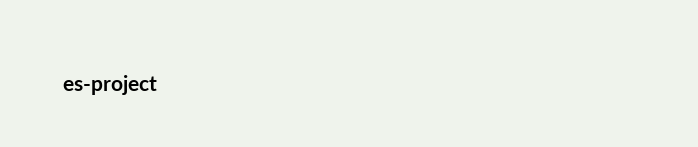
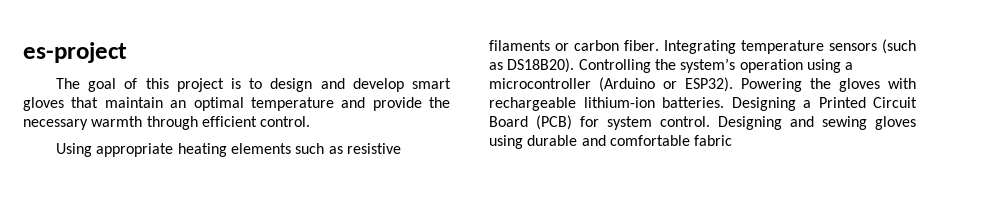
(157, 85) none -> [56,78,452,92] [23,97,450,111] [23,116,311,130] [56,143,401,157] [489,39,916,54] [489,58,854,73] [489,77,916,92] [489,97,917,111] [489,115,916,130] [489,135,733,149] // The goal of this project is to design and develop smart gloves that maintain an optimal temperature and provide the necessary warmth through efficient control. // Using appropriate heating elements such as resistive filaments or carbon fiber. Integrating temperature sensors (such as DS18B20). Controlling the system’s operation using a microcontroller (Arduino or ESP32). Powering the gloves with rechargeable lithium-ion batteries. Designing a Printed Circuit Board (PCB) for system control. Designing and sewing gloves using durable and comfortable fabric

